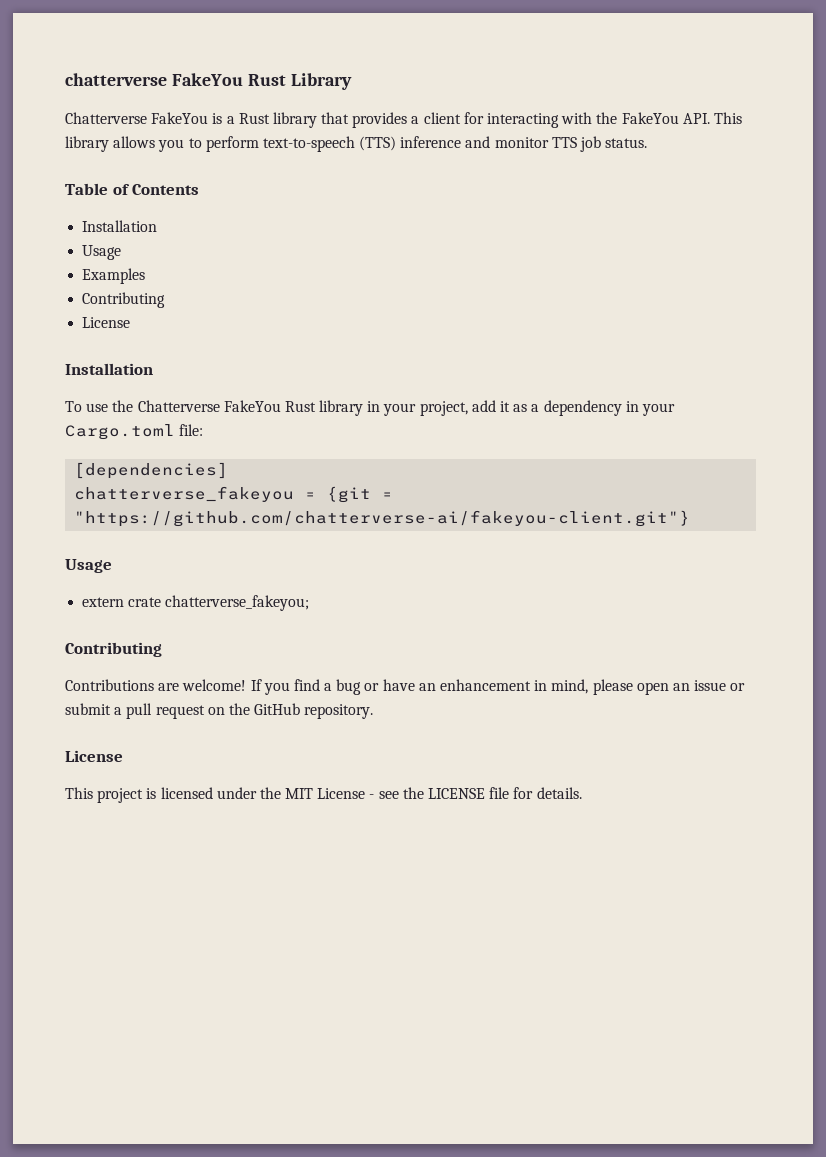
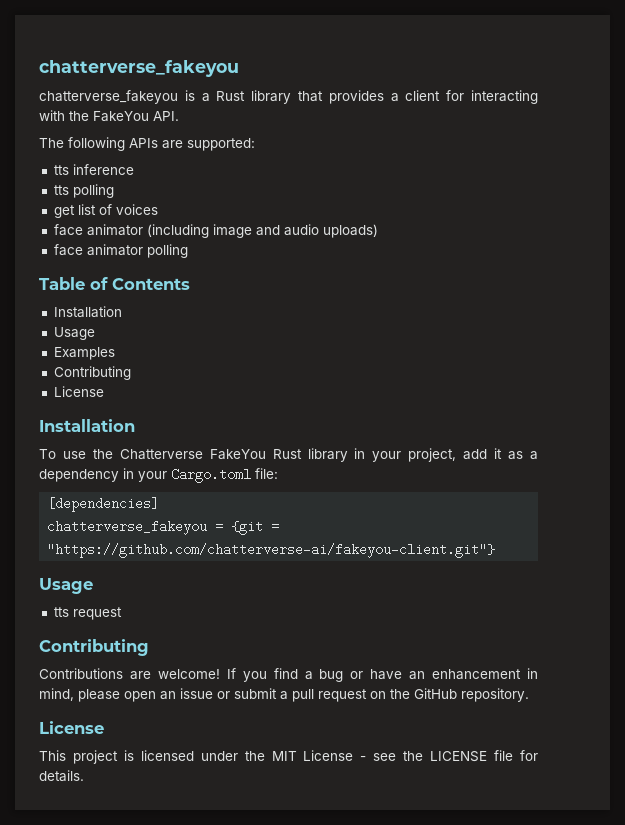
[65,73,352,90] [65,112,209,124] chatterverse FakeYou Rust Library // Chatterverse FakeYou -> [39,60,239,77] [39,90,178,104] chatterverse_fakeyou // chatterverse_fakeyou
[713,112,742,124] [65,136,648,152] This library allows you to perform text-to-speech (TTS) inference and monitor TTS job status. -> [39,137,255,151] [53,164,134,175] [53,184,114,198] [53,204,158,218] [53,224,378,238] [53,244,188,258] // The following APIs are supported: // tts inference // tts polling // get list of voices // face animator (including image and audio uploads) // face animator polling
[82,595,310,611] extern crate chatterverse_fakeyou; -> [53,607,122,620] tts request

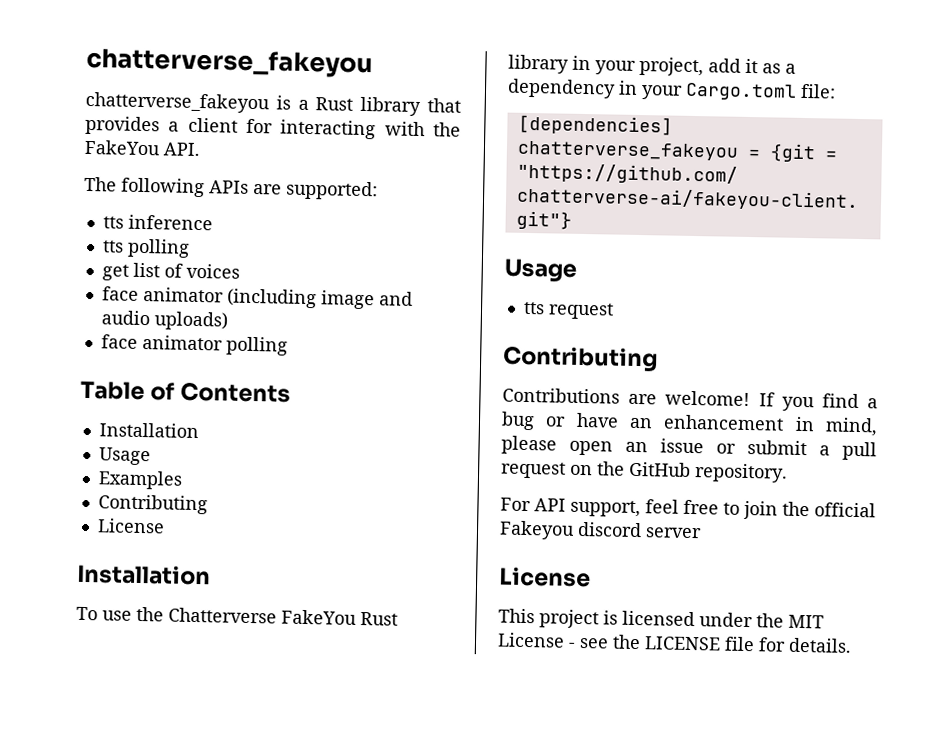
(529, 695) none -> [500,497,876,520] [499,520,702,540] // For API support, feel free to join the official Fakeyou discord server

